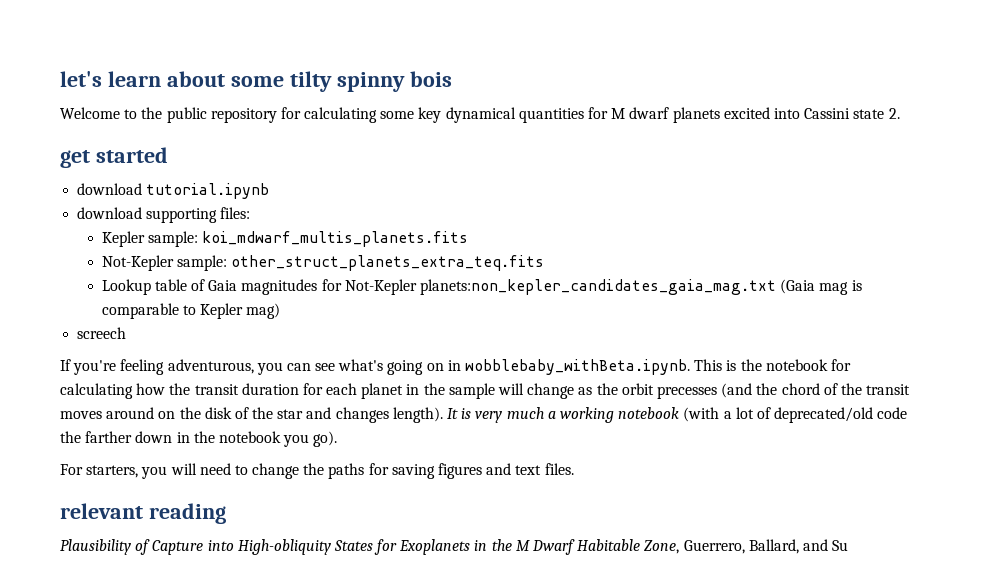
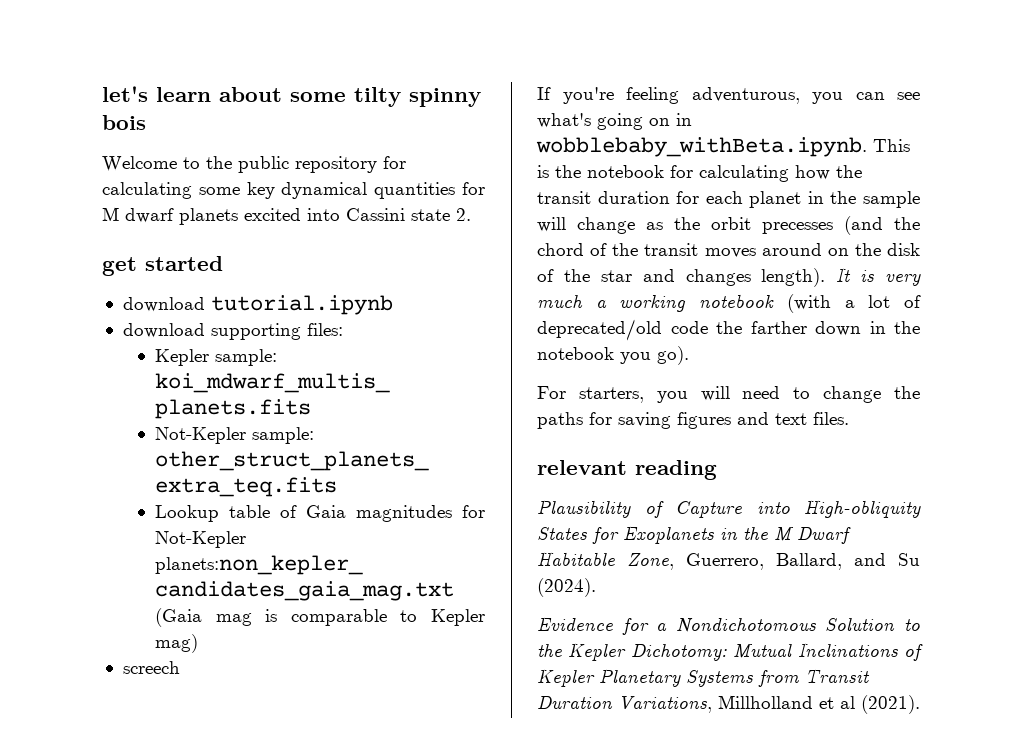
(849, 545) none -> [537,578,596,597] [537,617,920,635] [537,643,923,661] [537,669,870,687] [537,695,920,714] (2024). // Evidence for a Nondichotomous Solution to the Kepler Dichotomy: Mutual Inclinations of Kepler Planetary Systems from Transit Duration Variations, Millholland et al (2021).

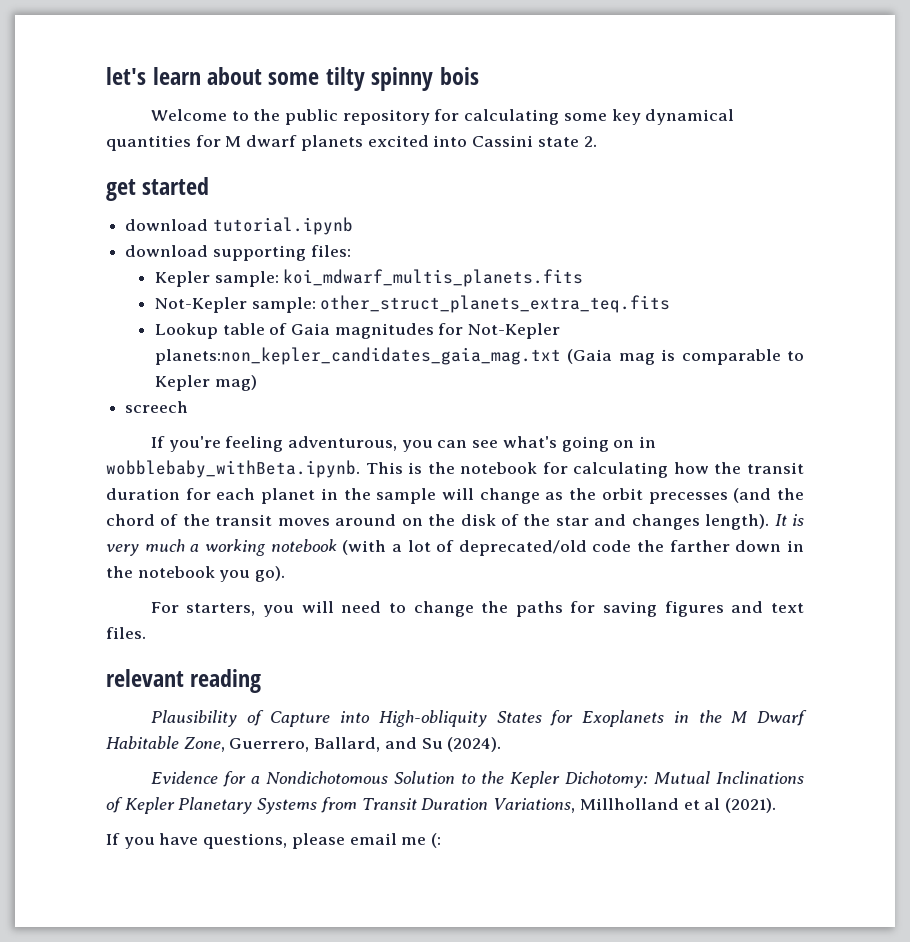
(920, 704) none -> [106,833,442,849] // If you have questions, please email me (:

